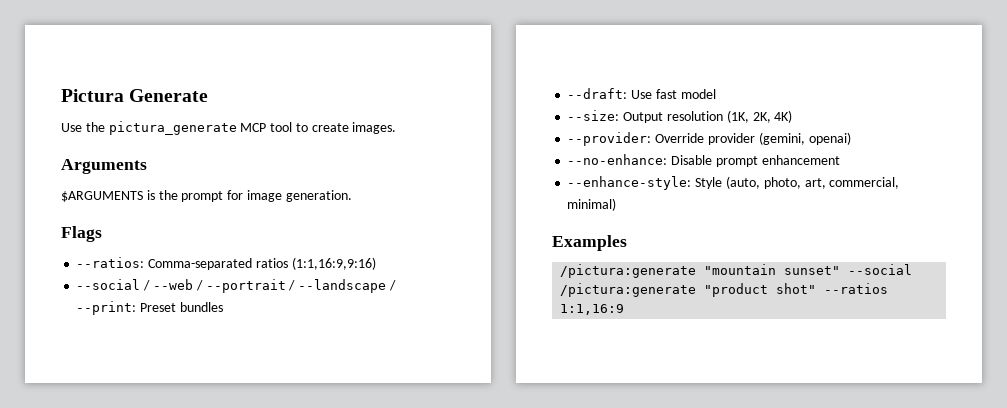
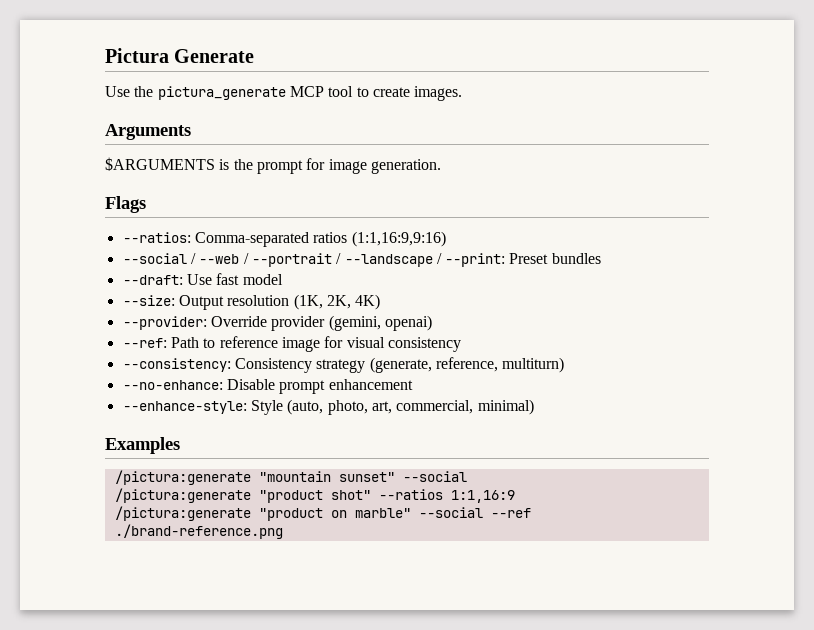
(851, 138) none -> [122,336,461,352] [122,357,565,373] // --ref: Path to reference image for visual consistency // --consistency: Consistency strategy (generate, reference, multiturn)
(625, 309) none -> [114,506,531,521] [114,524,283,539] // /pictura:generate "product on marble" --social --ref ./brand-reference.png

